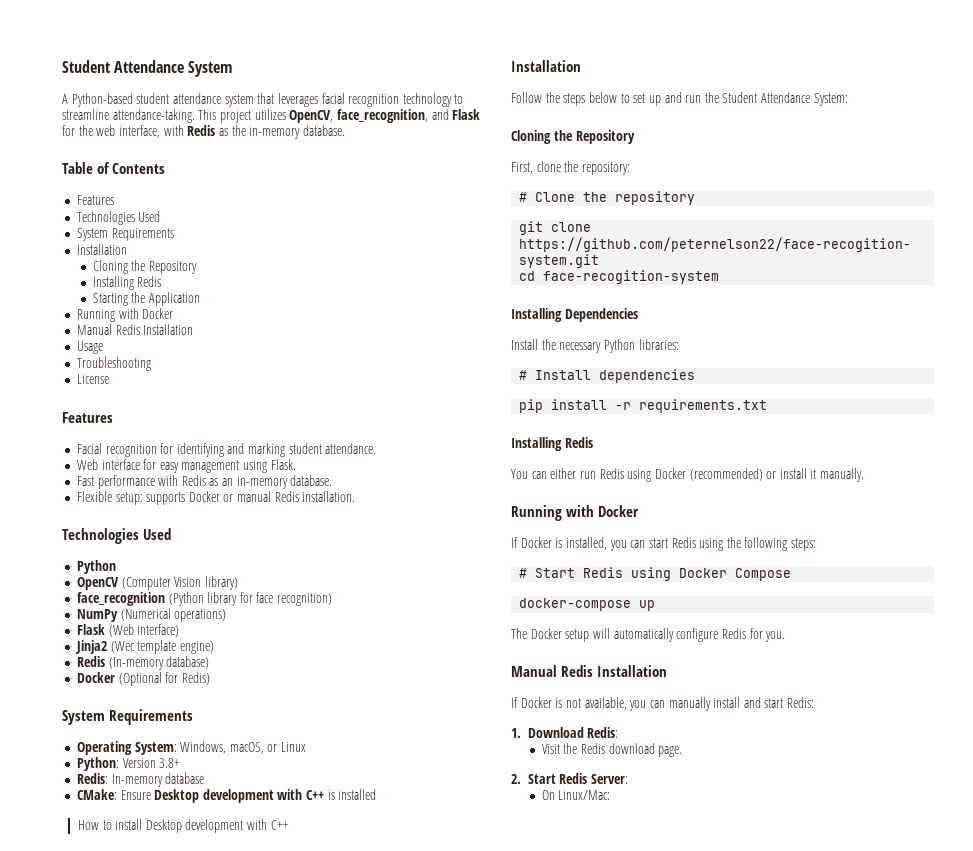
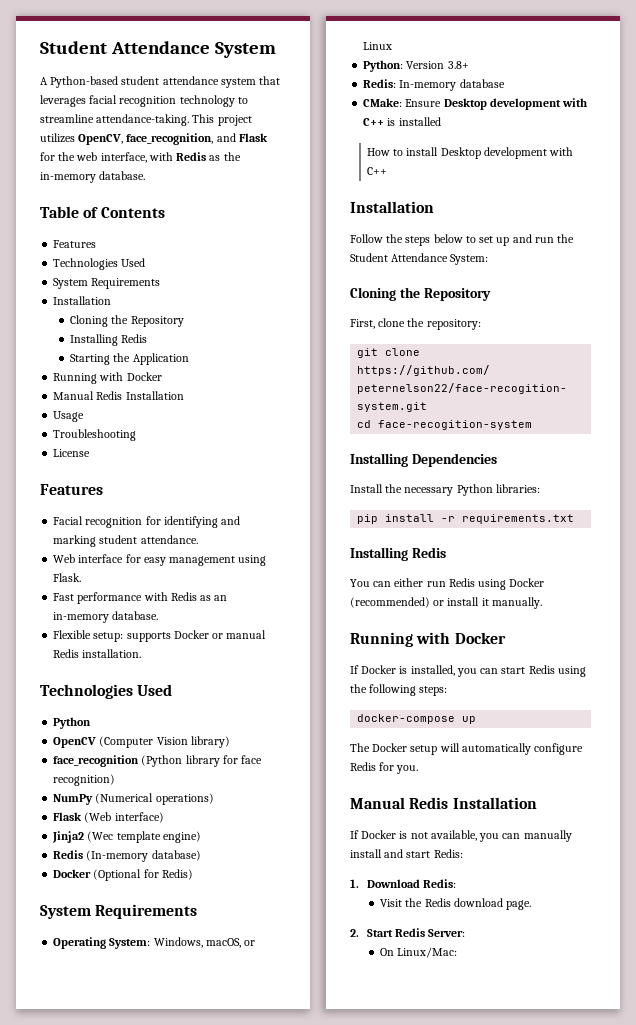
[519,191,696,205] // # Clone the repository -> (481, 324) none
[519,369,696,383] // # Install dependencies -> (540, 488) none
[519,567,792,581] // # Start Redis using Docker Compose -> (448, 691) none

